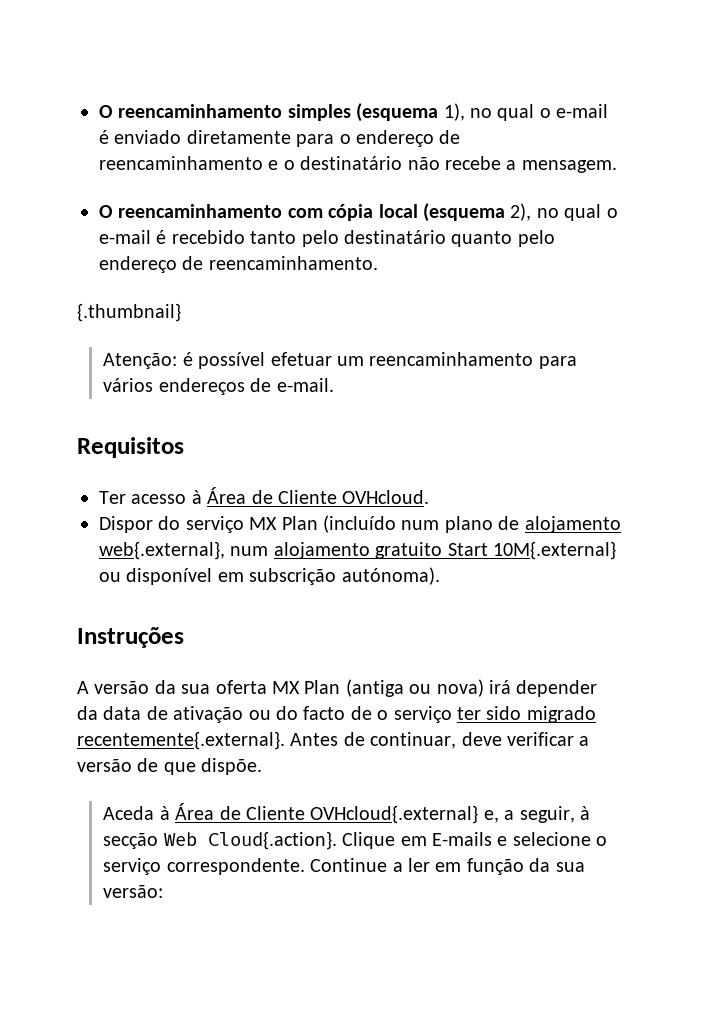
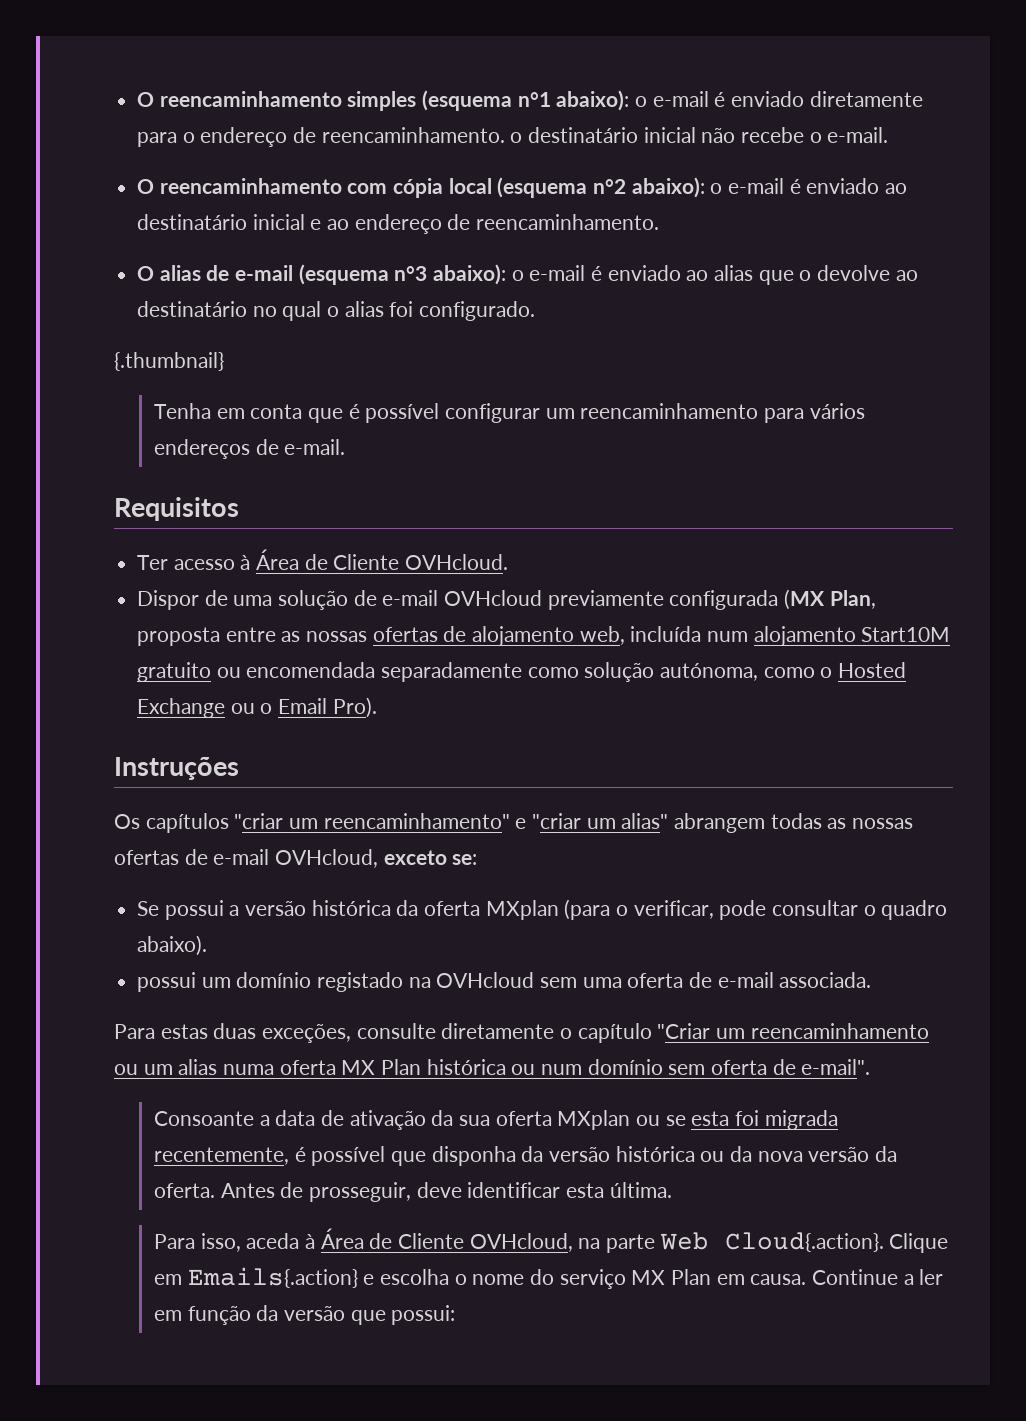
[443,103,535,121] 1), no qual -> [517,90,630,111] n°1 abaixo):
[99,156,279,170] reencaminhamento e -> [321,127,505,143] reencaminhamento.
(403, 163) none -> [643,127,696,143] inicial
[506,160,617,173] a mensagem. -> [809,127,889,143] o e-mail.
[510,203,618,221] [99,230,555,247] [99,256,378,273] [77,303,181,322] [103,352,332,369] 2), no qual o e-mail é recebido tanto pelo destinatário quanto pelo endereço de reencaminhamento. // {.thumbnail} // Atenção: é possível efetuar -> [593,177,908,198] [137,214,660,234] [137,264,918,285] [137,301,536,321] [114,352,224,371] [153,403,540,423] n°2 abaixo): o e-mail é enviado ao destinatário inicial e ao endereço de reencaminhamento. // O alias de e-mail (esquema n°3 abaixo): o e-mail é enviado ao alias que o devolve ao destinatário no qual o alias foi configurado. // {.thumbnail} // Tenha em conta que é possível configurar
[158,515,621,533] [99,541,616,560] [99,567,440,585] [77,627,184,648] [77,679,598,697] [77,706,596,723] [77,731,590,750] [77,758,263,775] [103,803,591,824] [103,831,608,850] [103,858,305,875] do serviço MX Plan (incluído num plano de alojamento web{.external}, num alojamento gratuito Start 10M{.external} ou disponível em subscrição autónoma). // Instruções // A versão da sua oferta MX Plan (antiga ou nova) irá depender da data de ativação ou do facto de o serviço ter sido migrado recentemente{.external}. Antes de continuar, deve verificar a versão de que dispõe. // Aceda à Área de Cliente OVHcloud{.external} e, a seguir, à secção Web Cloud{.action}. Clique em E-mails e selecione o serviço correspondente. -> [204,589,876,610] [137,626,951,646] [137,662,907,682] [137,697,377,718] [114,757,239,780] [114,813,914,833] [114,849,478,868] [137,899,948,920] [137,935,208,956] [137,972,872,992] [114,1023,929,1043] [114,1059,871,1075] [153,1110,838,1130] [153,1146,897,1166] [153,1182,672,1202] [153,1228,949,1253] [153,1267,807,1289] de uma solução de e-mail OVHcloud previamente configurada (MX Plan, proposta entre as nossas ofertas de alojamento web, incluída num alojamento Start10M gratuito ou encomendada separadamente como solução autónoma, como o Hosted Exchange ou o Email Pro). // Instruções // Os capítulos "criar um reencaminhamento" e "criar um alias" abrangem todas as nossas ofertas de e-mail OVHcloud, exceto se: // Se possui a versão histórica da oferta MXplan (para o verificar, pode consultar o quadro abaixo). // possui um domínio registado na OVHcloud sem uma oferta de e-mail associada. // Para estas duas exceções, consulte diretamente o capítulo "Criar um reencaminhamento ou um alias numa oferta MX Plan histórica ou num domínio sem oferta de e-mail". // Consoante a data de ativação da sua oferta MXplan ou se esta foi migrada recentemente, é possível que disponha da versão histórica ou da nova versão da oferta. Antes de prosseguir, deve identificar esta última. // Para isso, aceda à Área de Cliente OVHcloud, na parte Web Cloud{.action}. Clique em Emails{.action} e escolha o nome do serviço MX Plan em causa.
[555,862,585,872] [103,885,164,898] sua versão: -> [283,1305,456,1325] versão que possui:

